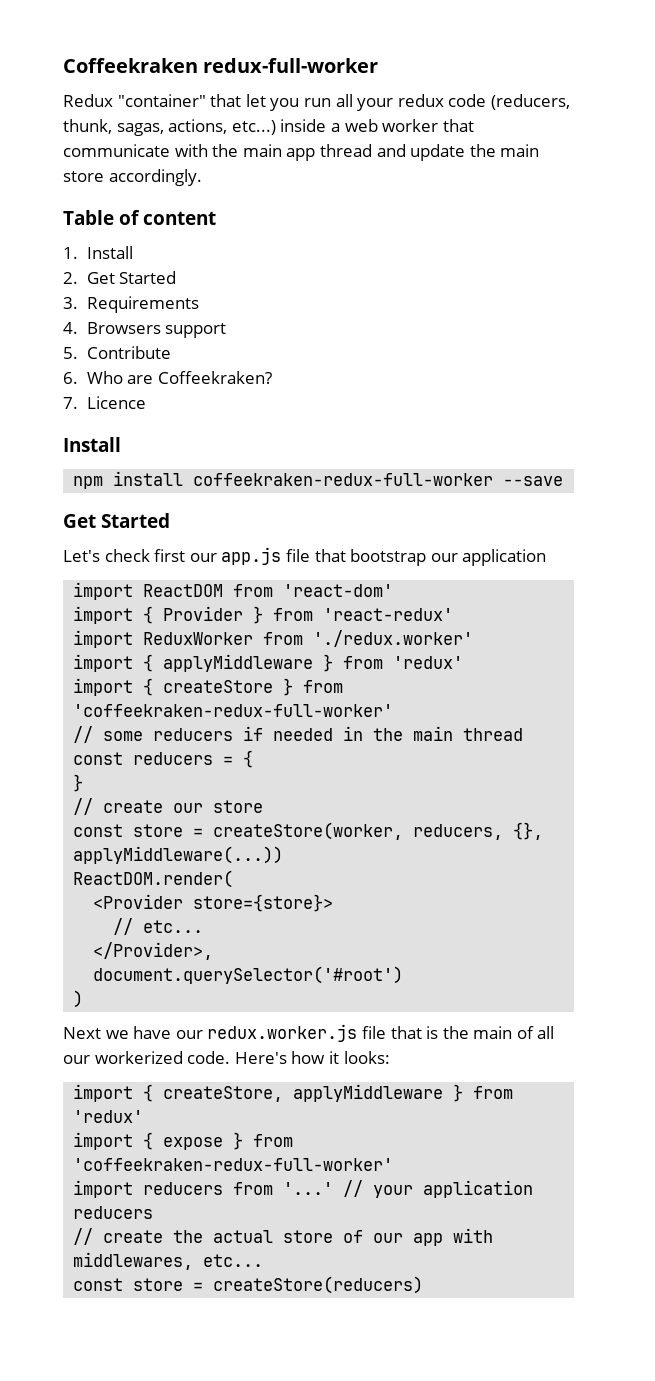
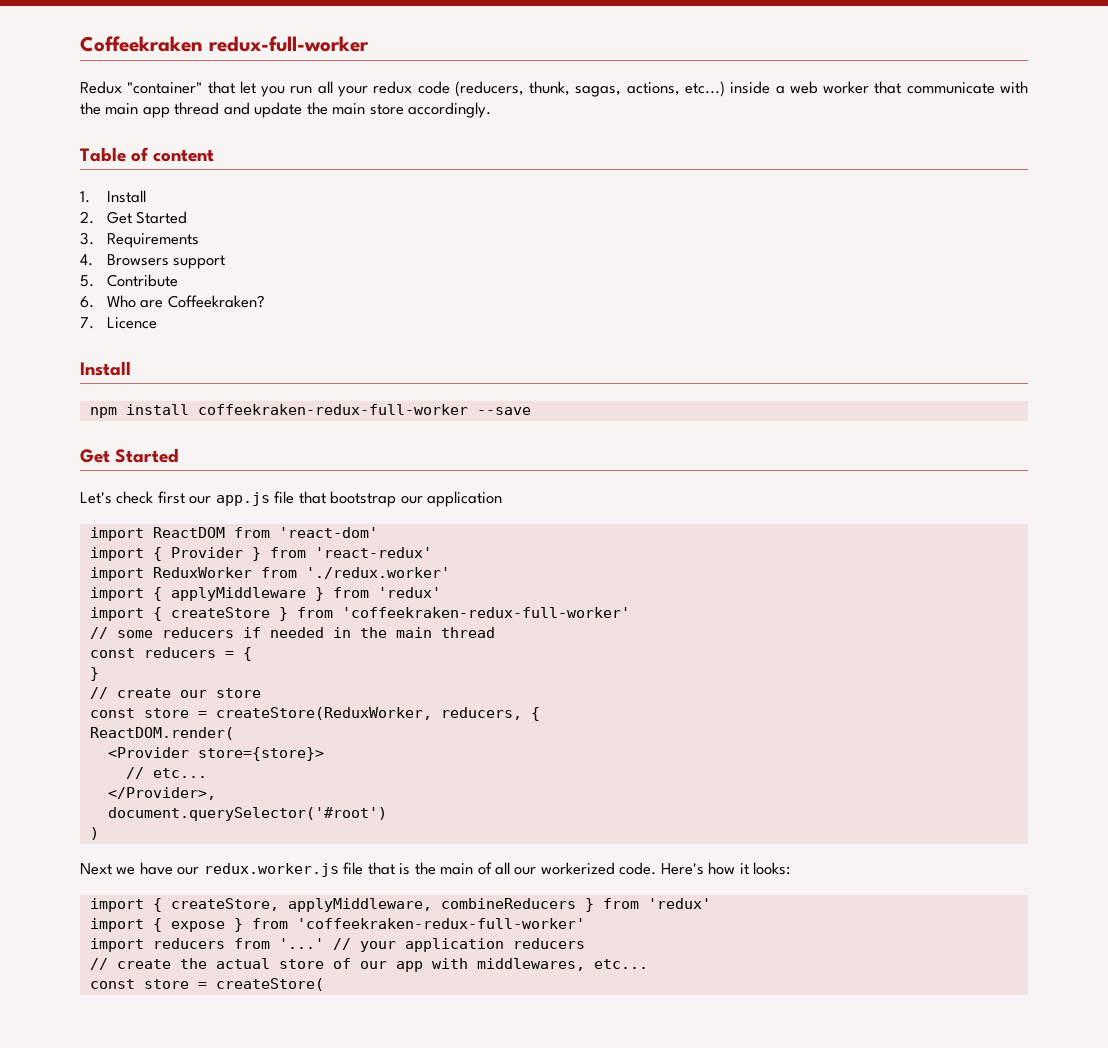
[213,822,544,840] [73,846,284,864] createStore(worker, reducers, {}, applyMiddleware(...)) -> [215,707,540,721] createStore(ReduxWorker, reducers, {
[293,1084,444,1102] applyMiddleware -> [287,898,576,912] applyMiddleware, combineReducers
[213,1276,424,1294] createStore(reducers) -> [215,978,324,991] createStore(

